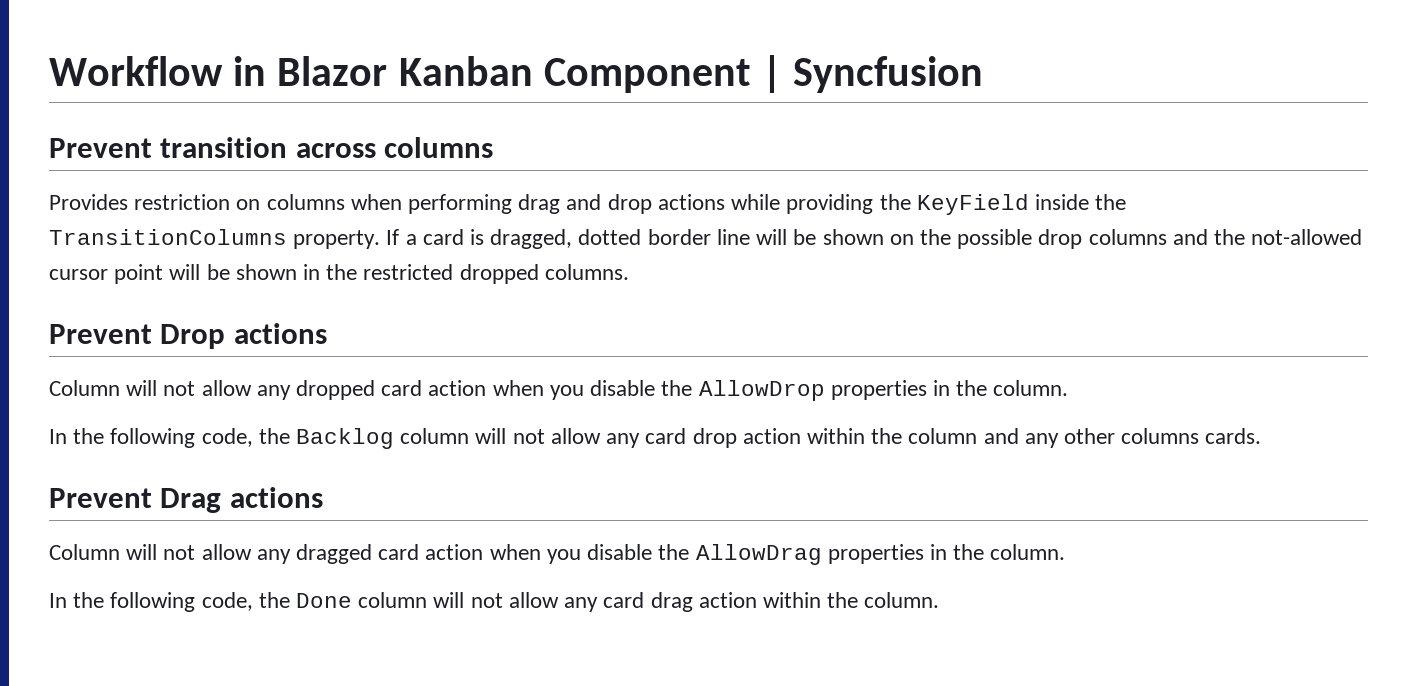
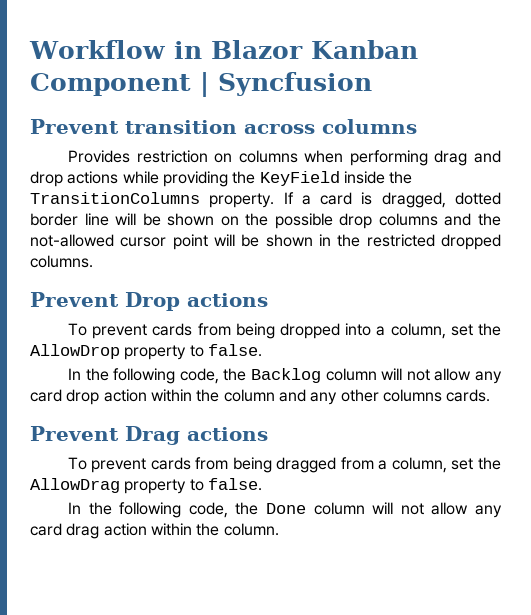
[49,380,1069,401] Column will not allow any dropped card action when you disable the AllowDrop properties in the column. -> [67,323,502,339] [30,344,262,360] To prevent cards from being dropped into a column, set the AllowDrop property to false.
[49,544,1066,565] Column will not allow any dragged card action when you disable the AllowDrag properties in the column. -> [67,457,501,473] [30,478,262,494] To prevent cards from being dragged from a column, set the AllowDrag property to false.

